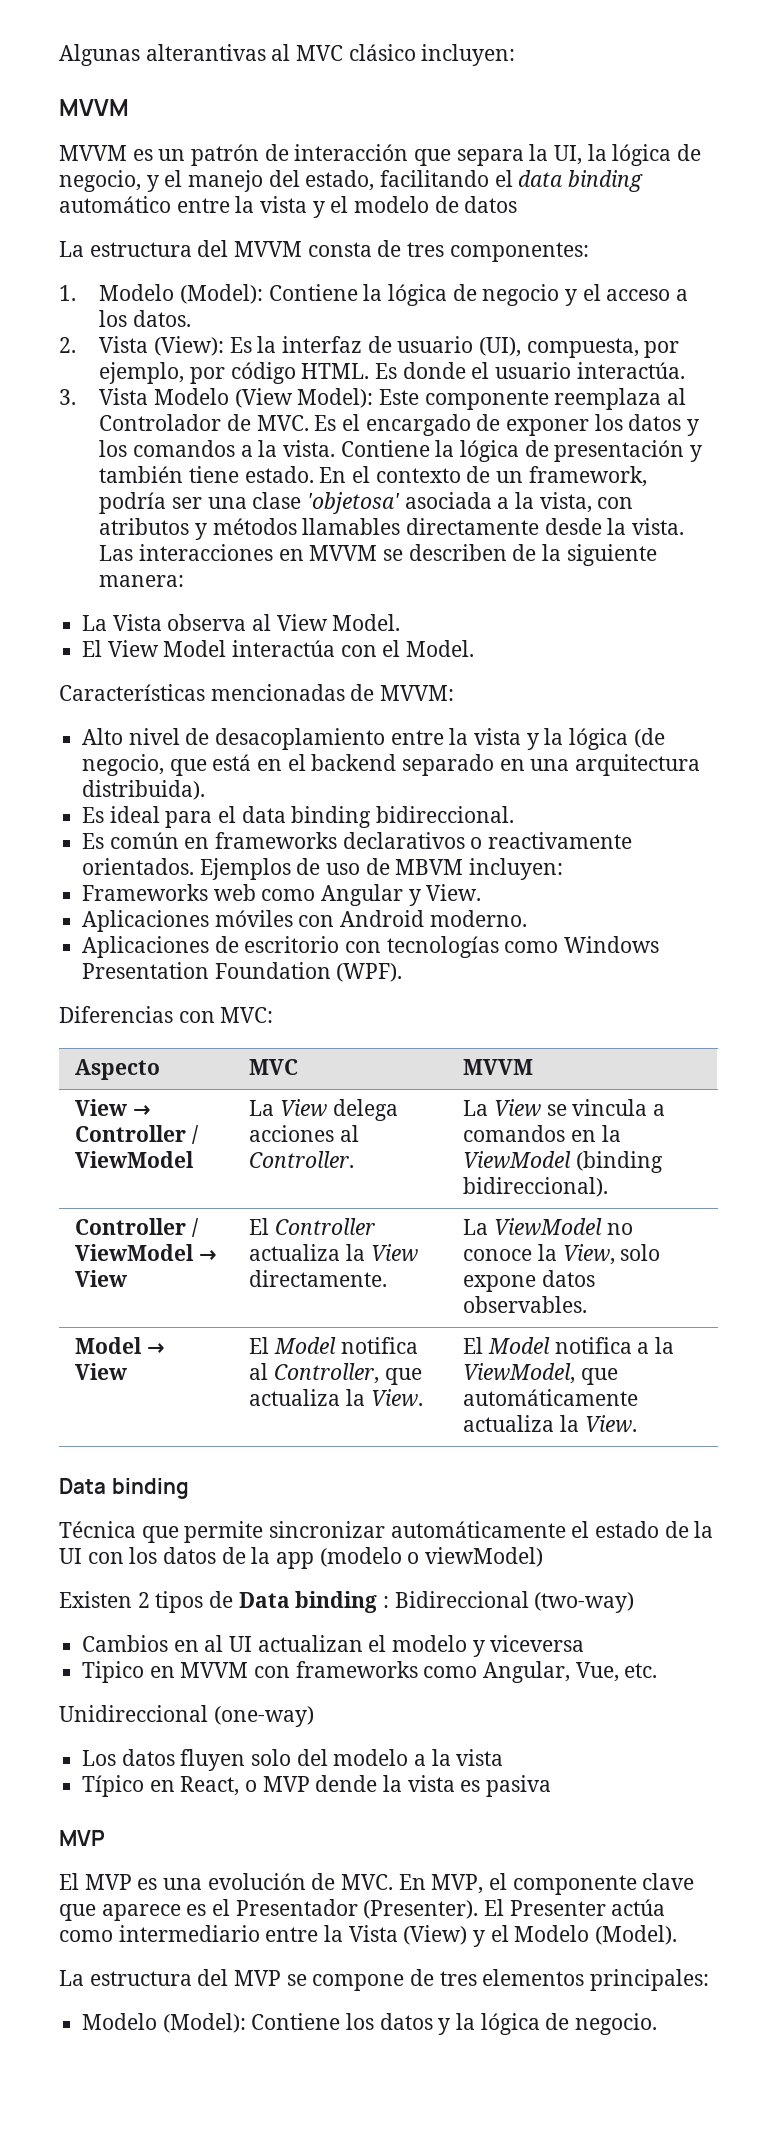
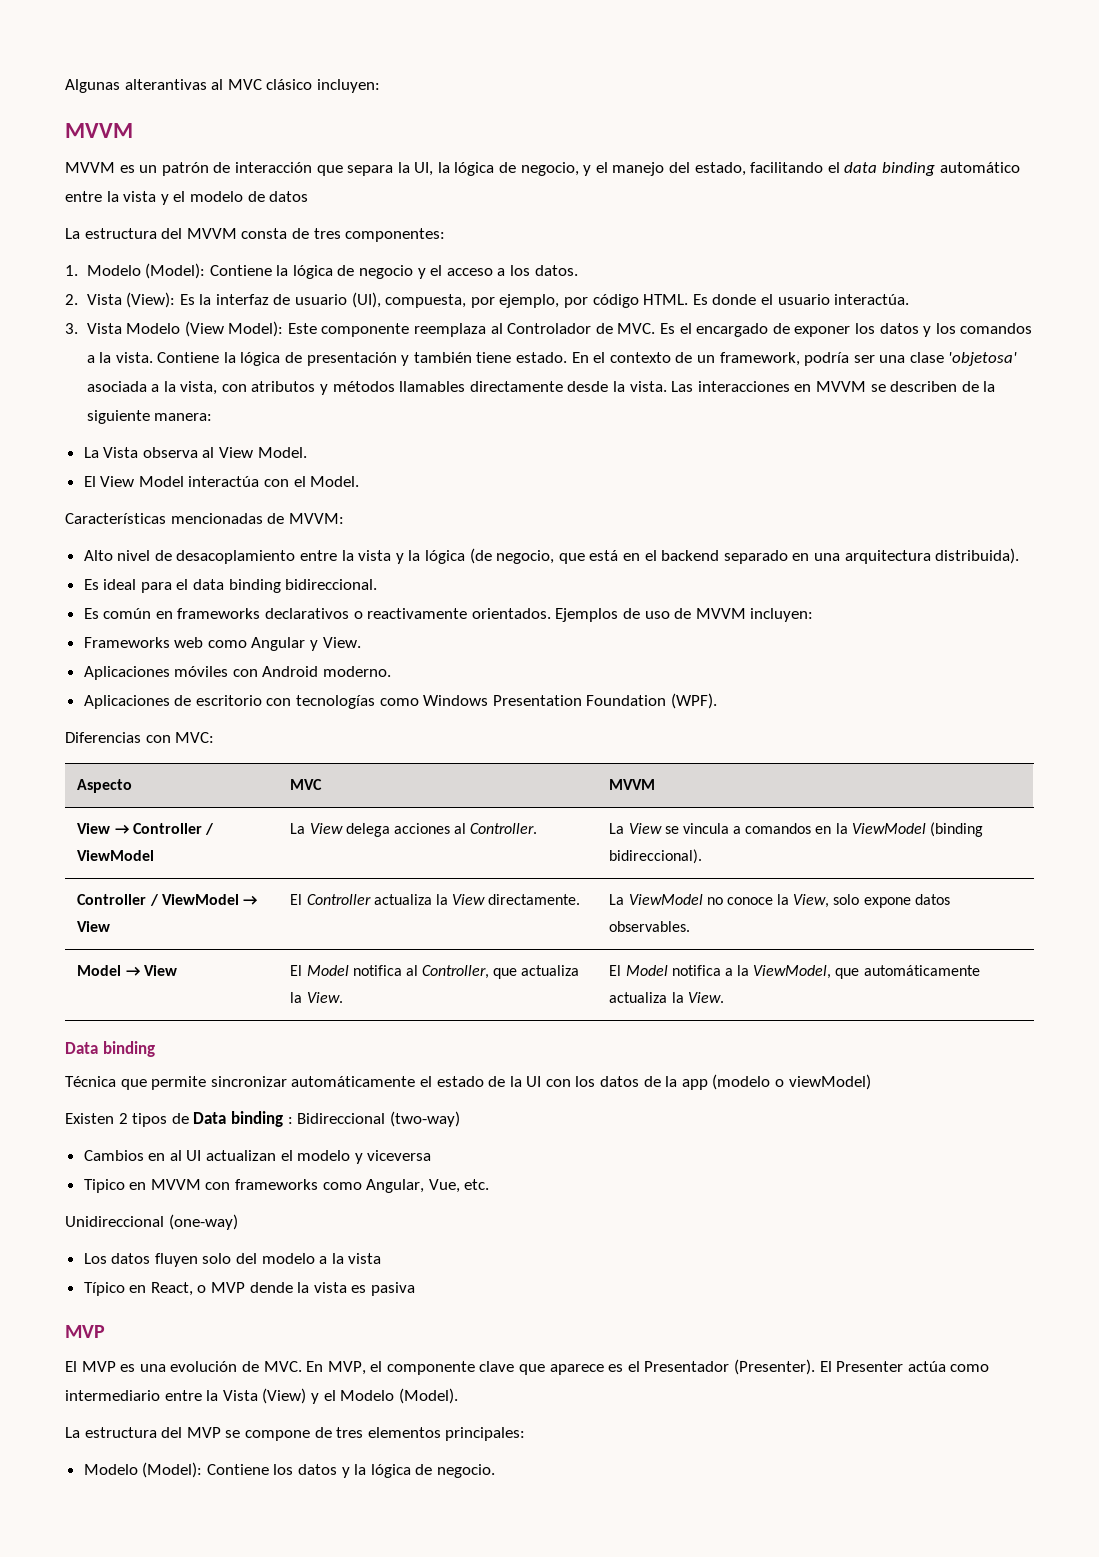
[395,859,464,875] MBVM -> [695,608,746,619] MVVM

